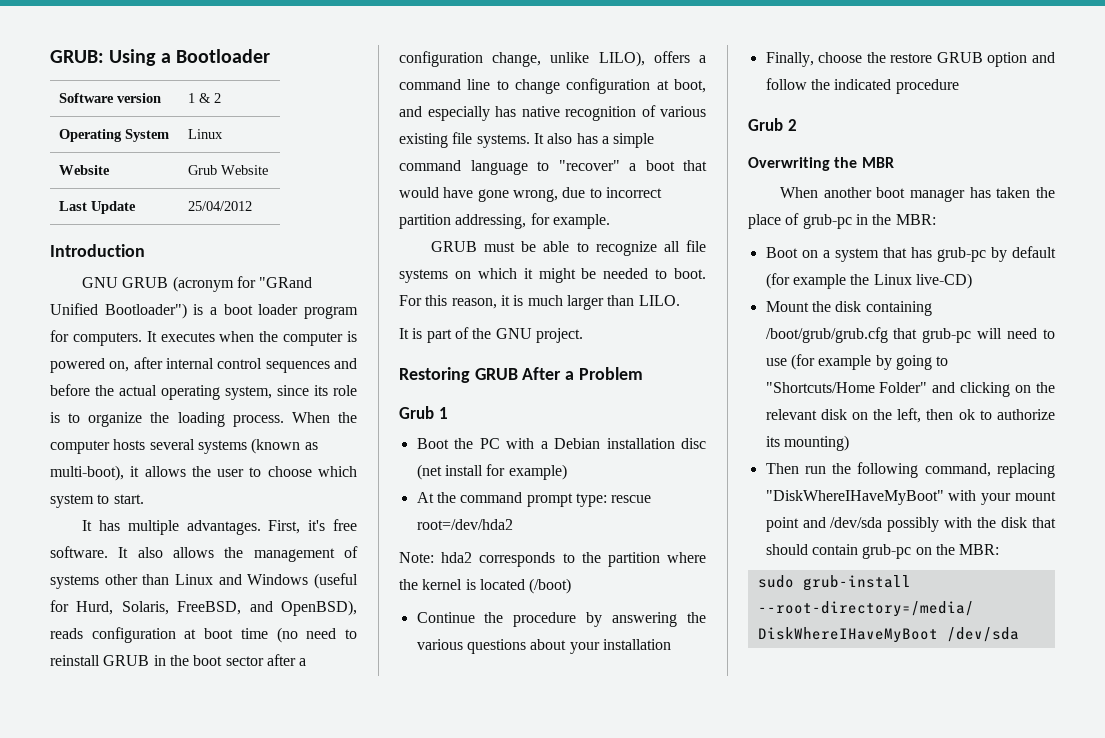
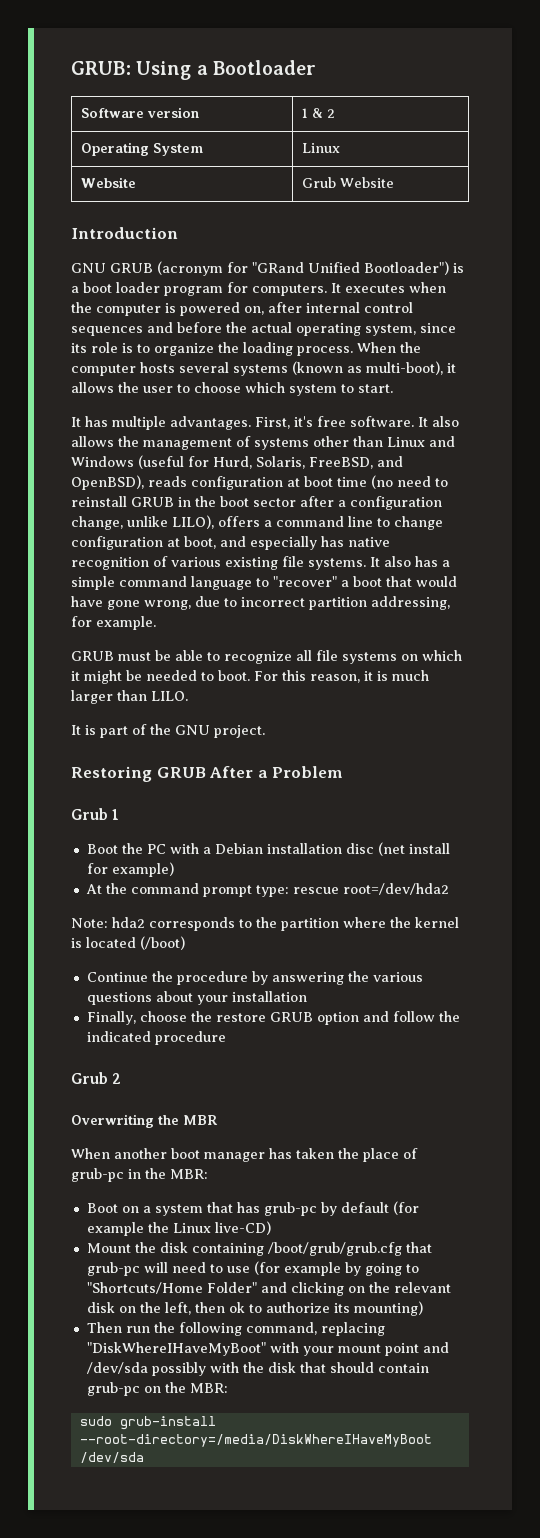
[58,201,136,214] [187,201,252,211] // Last Update | 25/04/2012 -> (395, 182) none

